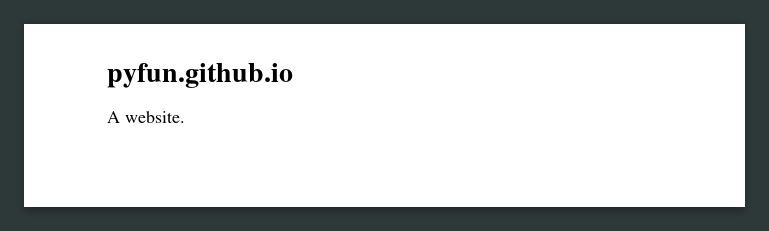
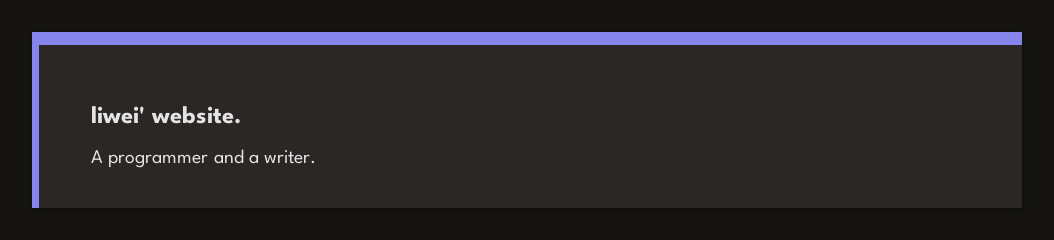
[107,63,293,88] pyfun.github.io -> [91,106,241,124] liwei' website.
[125,111,185,123] website. -> [108,149,317,168] programmer and a writer.

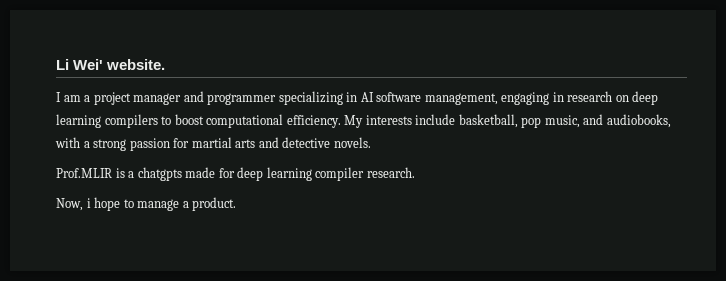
[91,106,145,124] liwei' -> [56,59,104,70] Li Wei'
[91,149,317,168] A programmer and a writer. -> [56,91,659,105] [56,114,671,128] [55,137,371,151] [56,167,415,181] [56,197,237,211] I am a project manager and programmer specializing in AI software management, engaging in research on deep learning compilers to boost computational efficiency. My interests include basketball, pop music, and audiobooks, with a strong passion for martial arts and detective novels. // Prof.MLIR is a chatgpts made for deep learning compiler research. // Now, i hope to manage a product.

